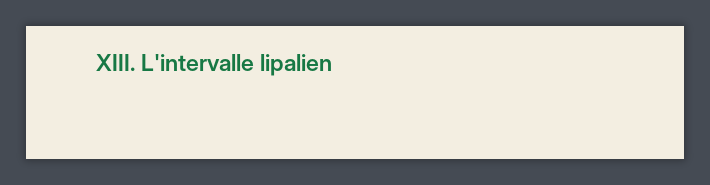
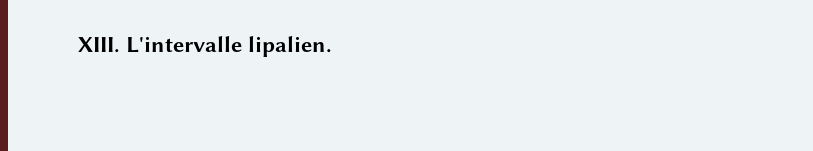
[260,54,333,76] lipalien -> [248,36,333,57] lipalien.

